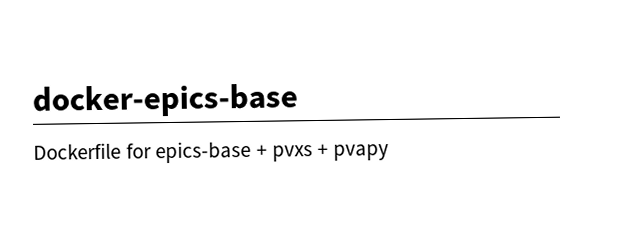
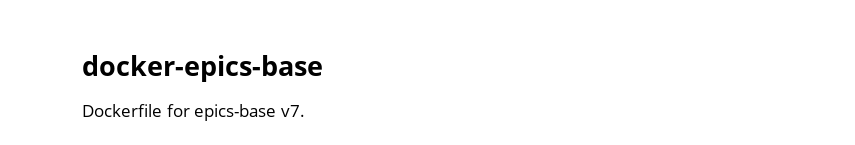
[256,143,390,162] + pvxs + pvapy -> [280,105,305,117] v7.

